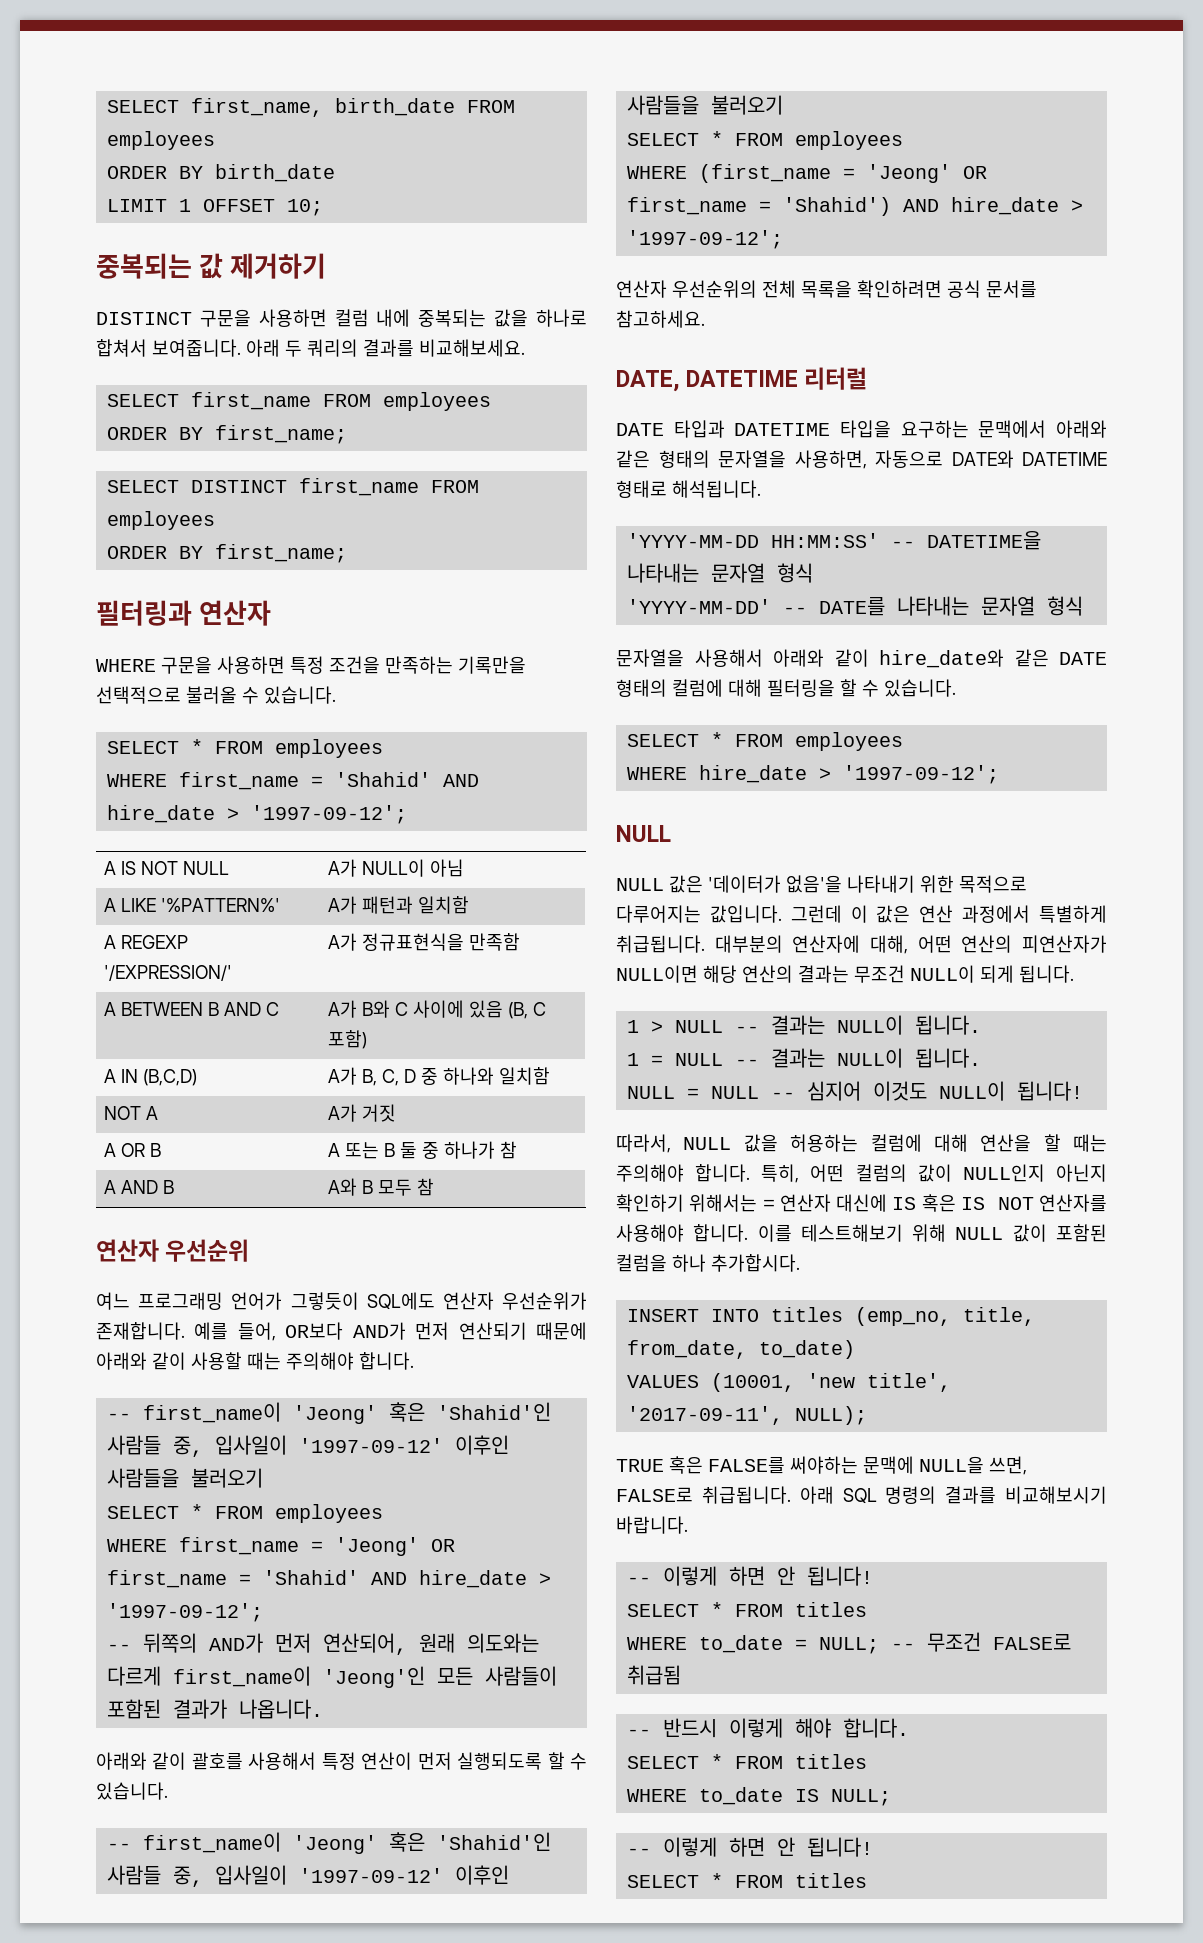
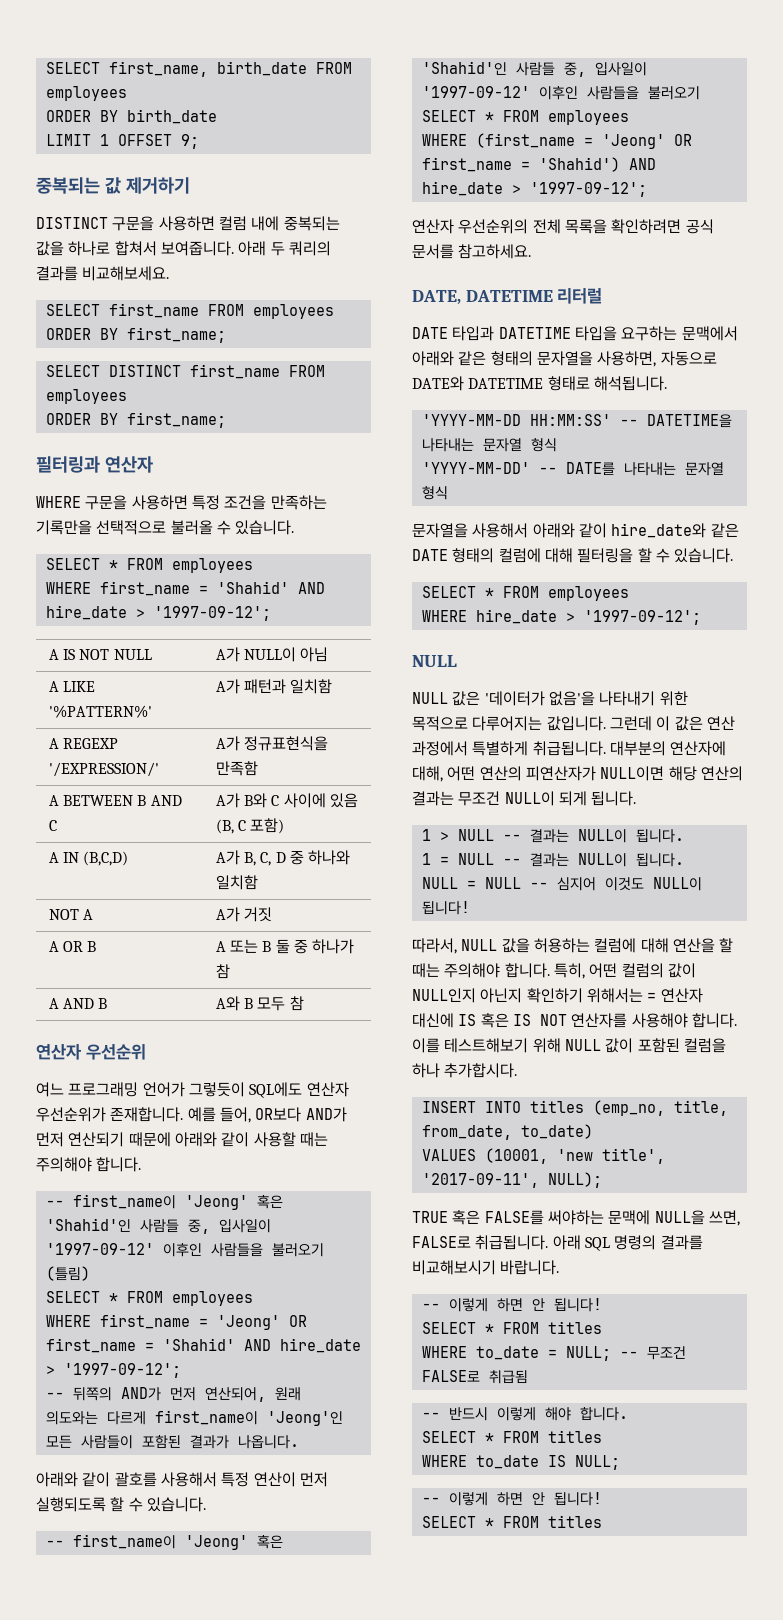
[286,199,323,216] 10; -> [180,134,199,149] 9;
(263, 1478) none -> [45,1266,90,1281] (틀림)

